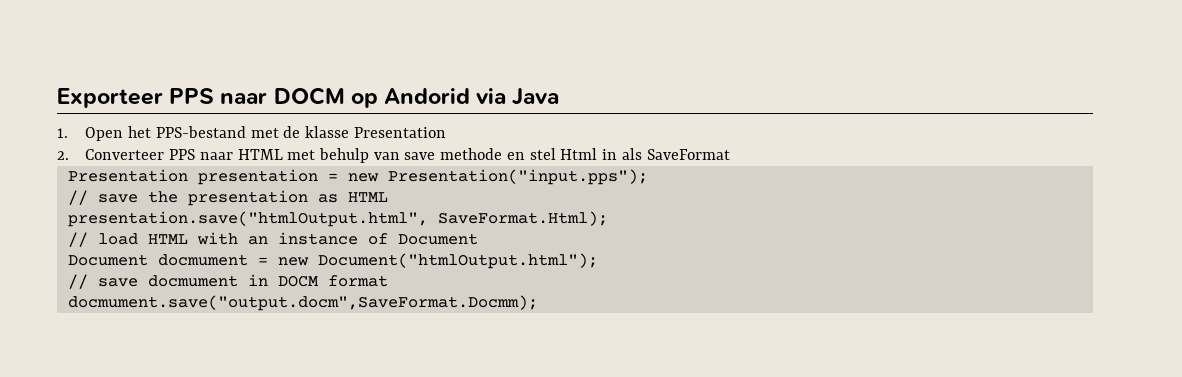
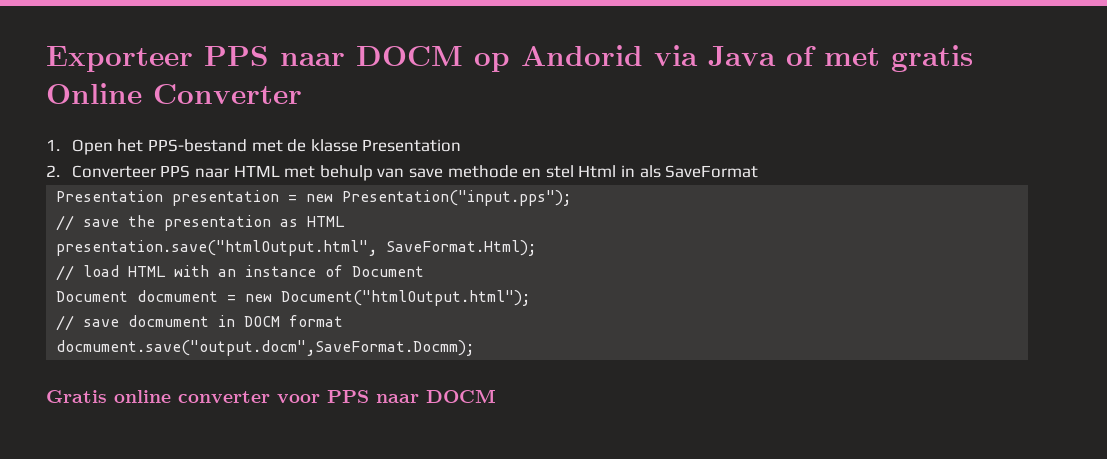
(560, 97) none -> [786,45,973,72] [46,83,302,104] of met gratis Online Converter
(538, 303) none -> [46,389,496,403] // Gratis online converter voor PPS naar DOCM

